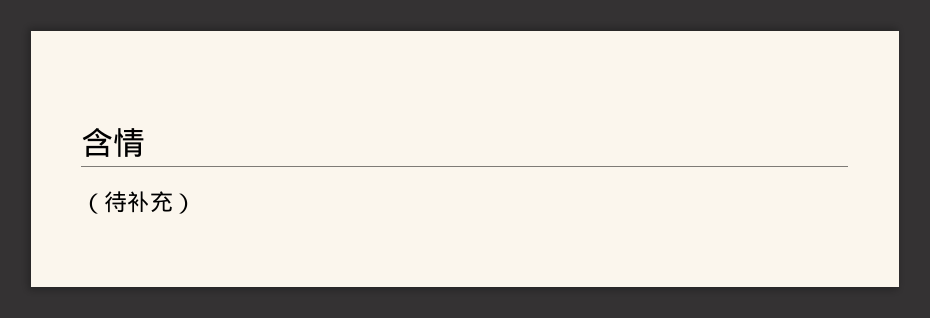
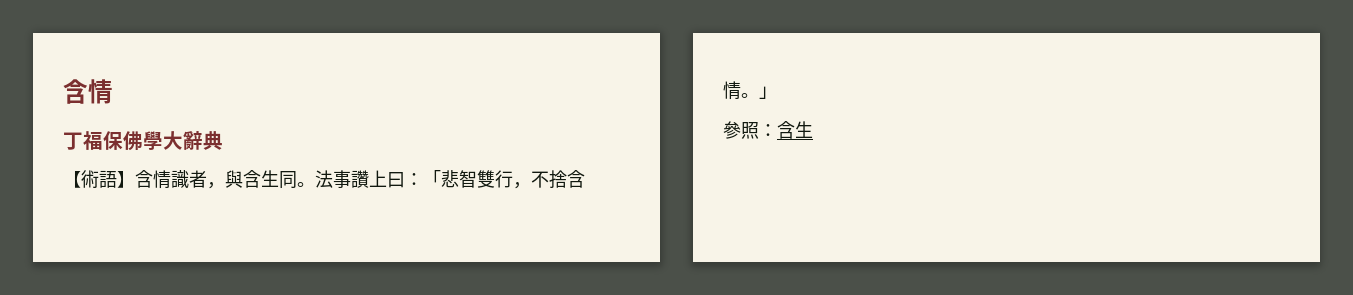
[81,191,196,214] （待补充） -> [63,131,223,151] [63,170,585,189] [723,81,777,100] [723,121,813,139] 丁福保佛學大辭典 // 【術語】含情識者，與含生同。法事讚上曰：「悲智雙行，不捨含情。」 // 參照：含生

